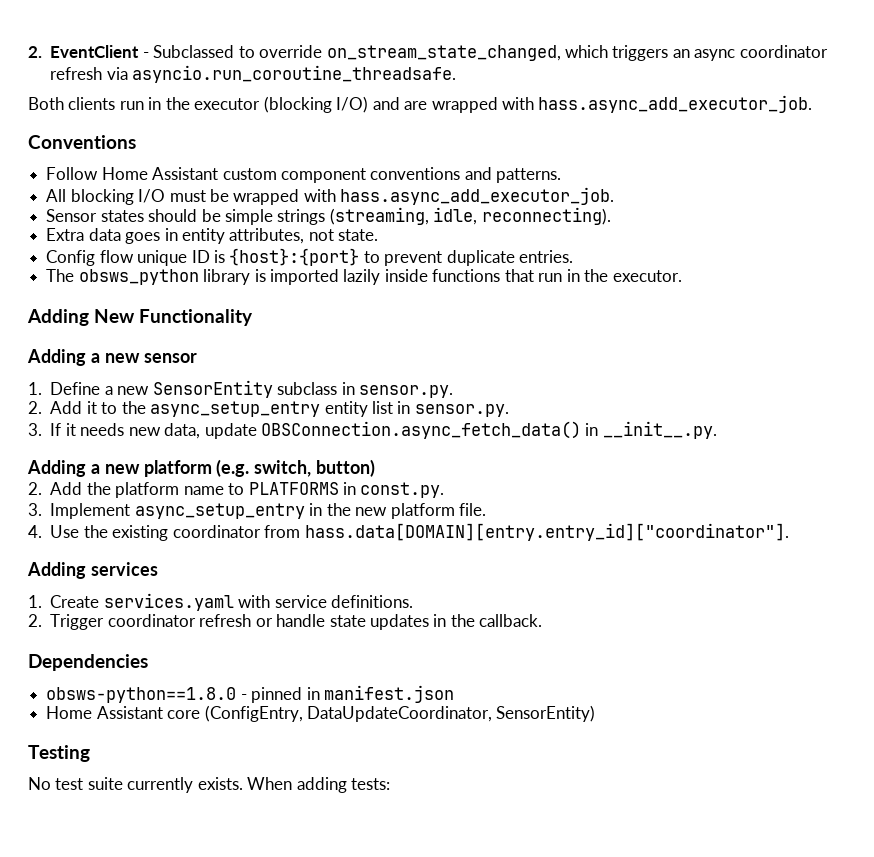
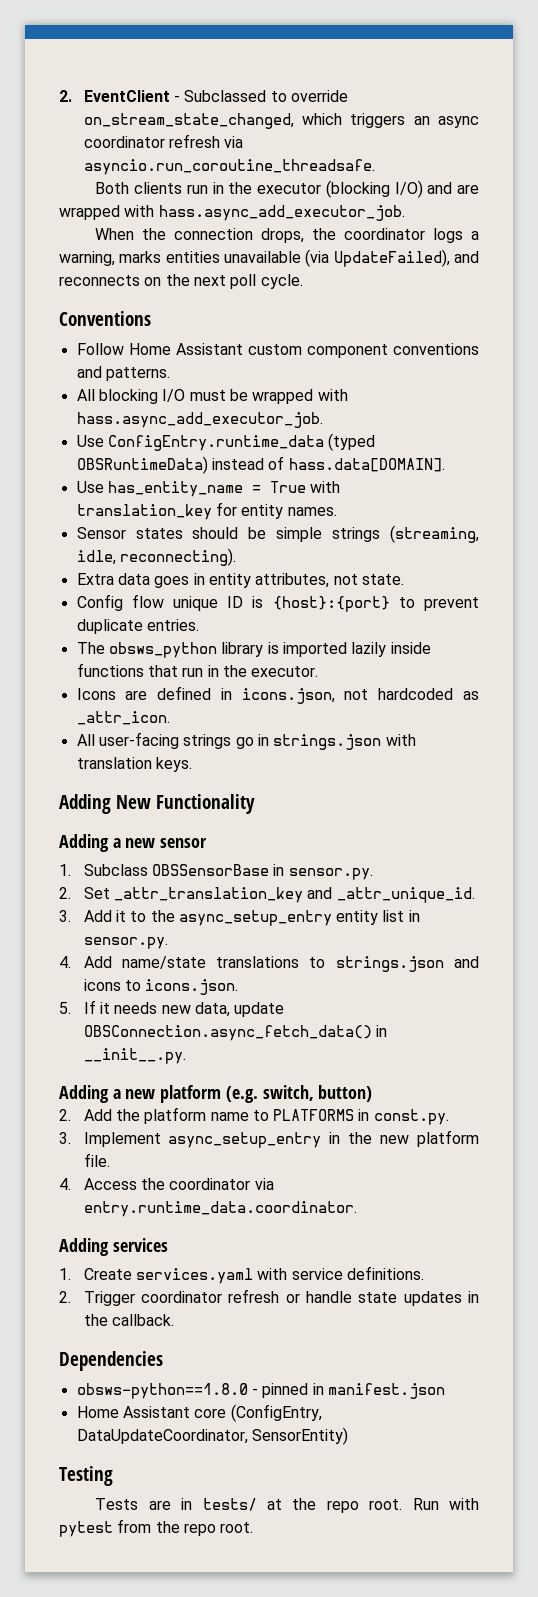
(813, 104) none -> [95,228,480,243] [59,249,479,267] [59,274,303,289] // When the connection drops, the coordinator logs a warning, marks entities unavailable (via UpdateFailed), and reconnects on the next poll cycle.
(615, 196) none -> [76,433,376,451] [76,456,445,474] [76,481,341,497] [76,502,337,520] // Use ConfigEntry.runtime_data (typed OBSRuntimeData) instead of hass.data[DOMAIN]. // Use has_entity_name = True with translation_key for entity names.
(682, 276) none -> [76,686,479,704] [76,711,170,725] [76,732,416,750] [76,757,192,772] // Icons are defined in icons.json, not hardcoded as _attr_icon. // All user-facing strings go in strings.json with translation keys.
[50,380,453,398] [28,401,42,414] Define a new SensorEntity subclass in sensor.py. // 2. -> [83,864,373,880] [59,887,475,903] [59,910,71,922] Subclass OBSSensorBase in sensor.py. // 2. Set _attr_translation_key and _attr_unique_id. // 3.
[28,423,42,436] 3. -> [59,956,479,972] [83,979,239,995] [59,1002,71,1014] 4. Add name/state translations to strings.json and icons to icons.json. // 5.
[50,523,789,541] Use the existing coordinator from hass.data[DOMAIN][entry.entry_id]["coordinator"]. -> [83,1178,274,1190] [83,1201,357,1217] Access the coordinator via entry.runtime_data.coordinator.
[28,777,391,793] No test suite currently exists. When adding tests: -> [95,1498,479,1513] [59,1519,254,1537] Tests are in tests/ at the repo root. Run with pytest from the repo root.

